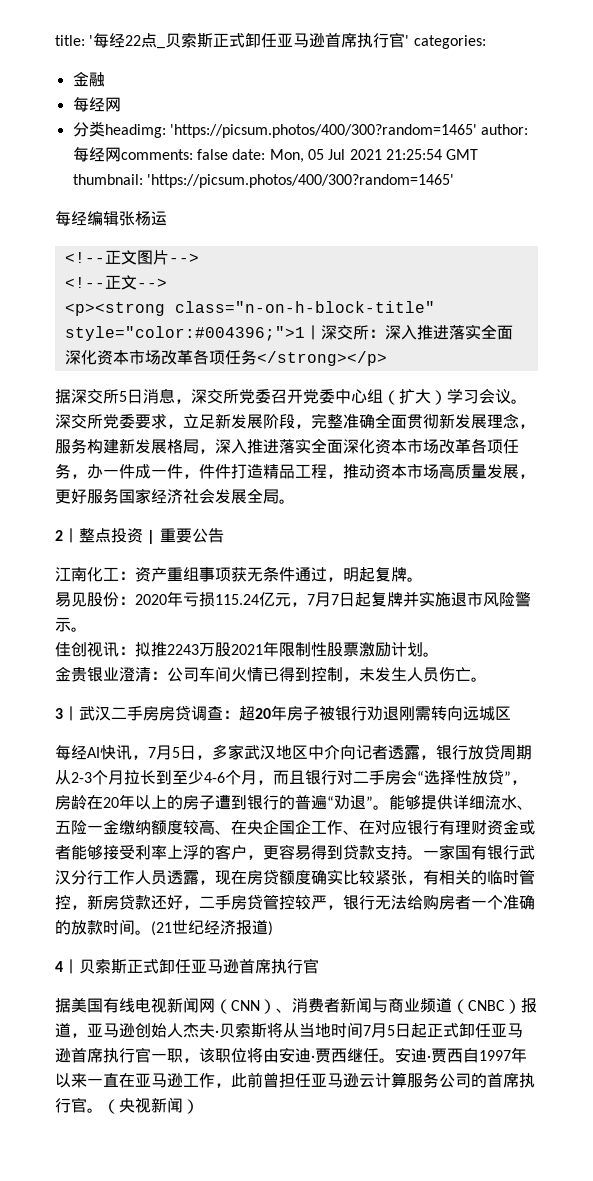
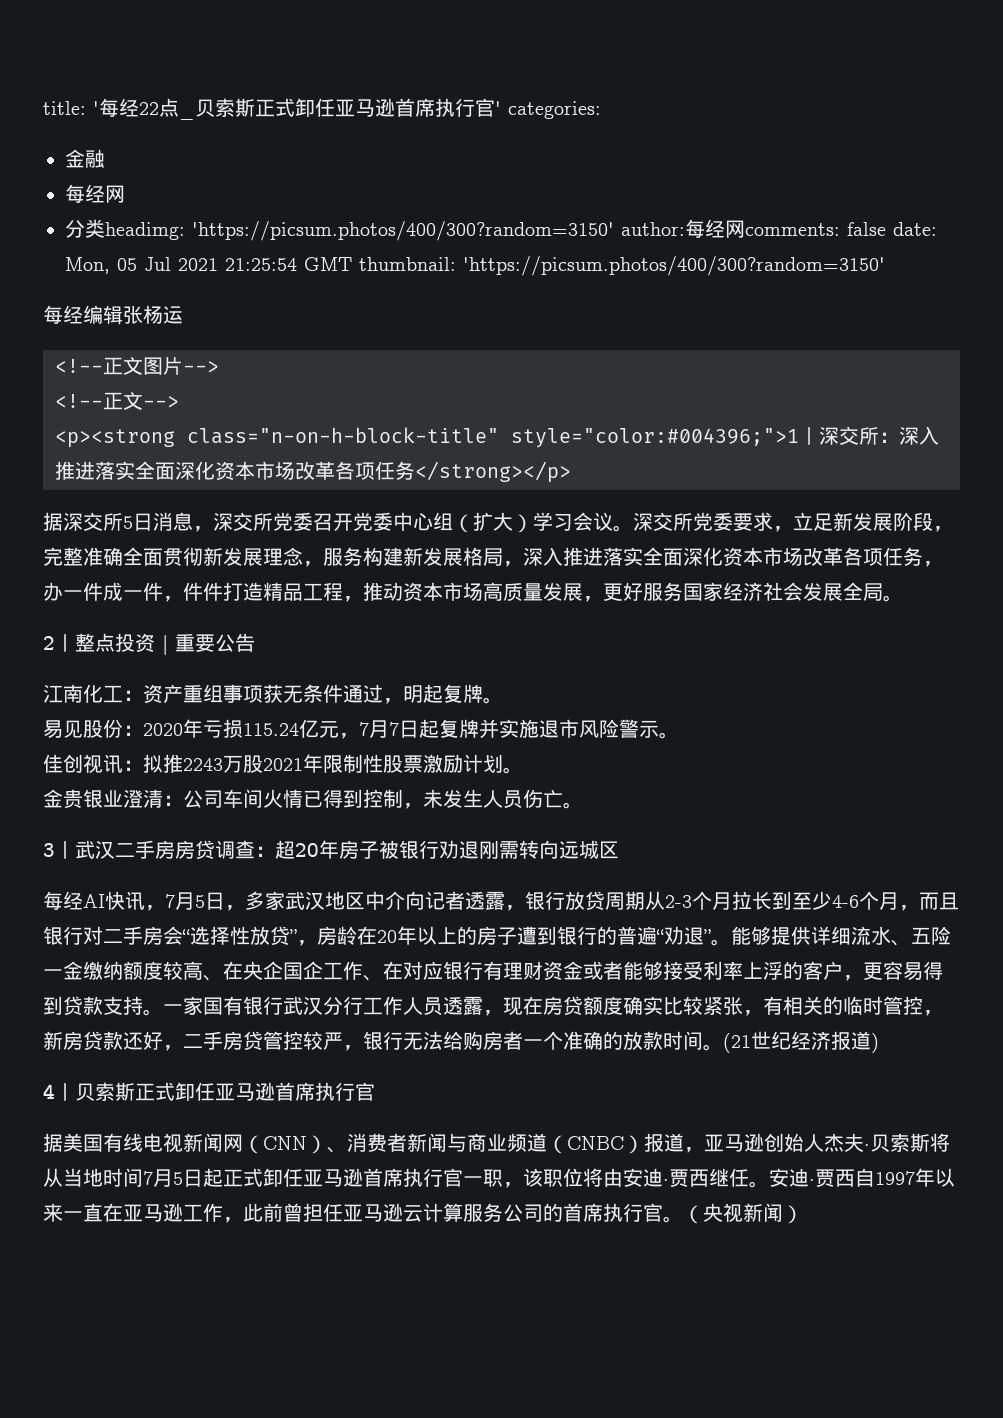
[169,124,477,138] 'https://picsum.photos/400/300?random=1465' -> [192,221,614,241] 'https://picsum.photos/400/300?random=3150'
[146,174,454,188] 'https://picsum.photos/400/300?random=1465' -> [463,256,885,276] 'https://picsum.photos/400/300?random=3150'

